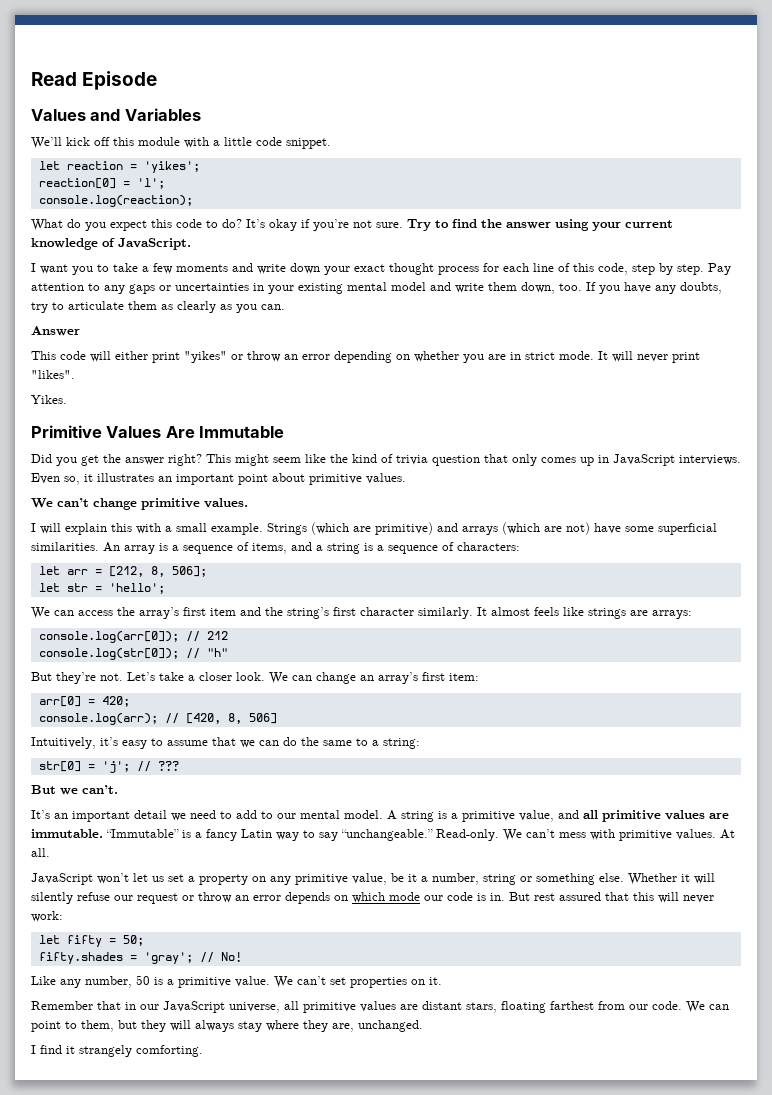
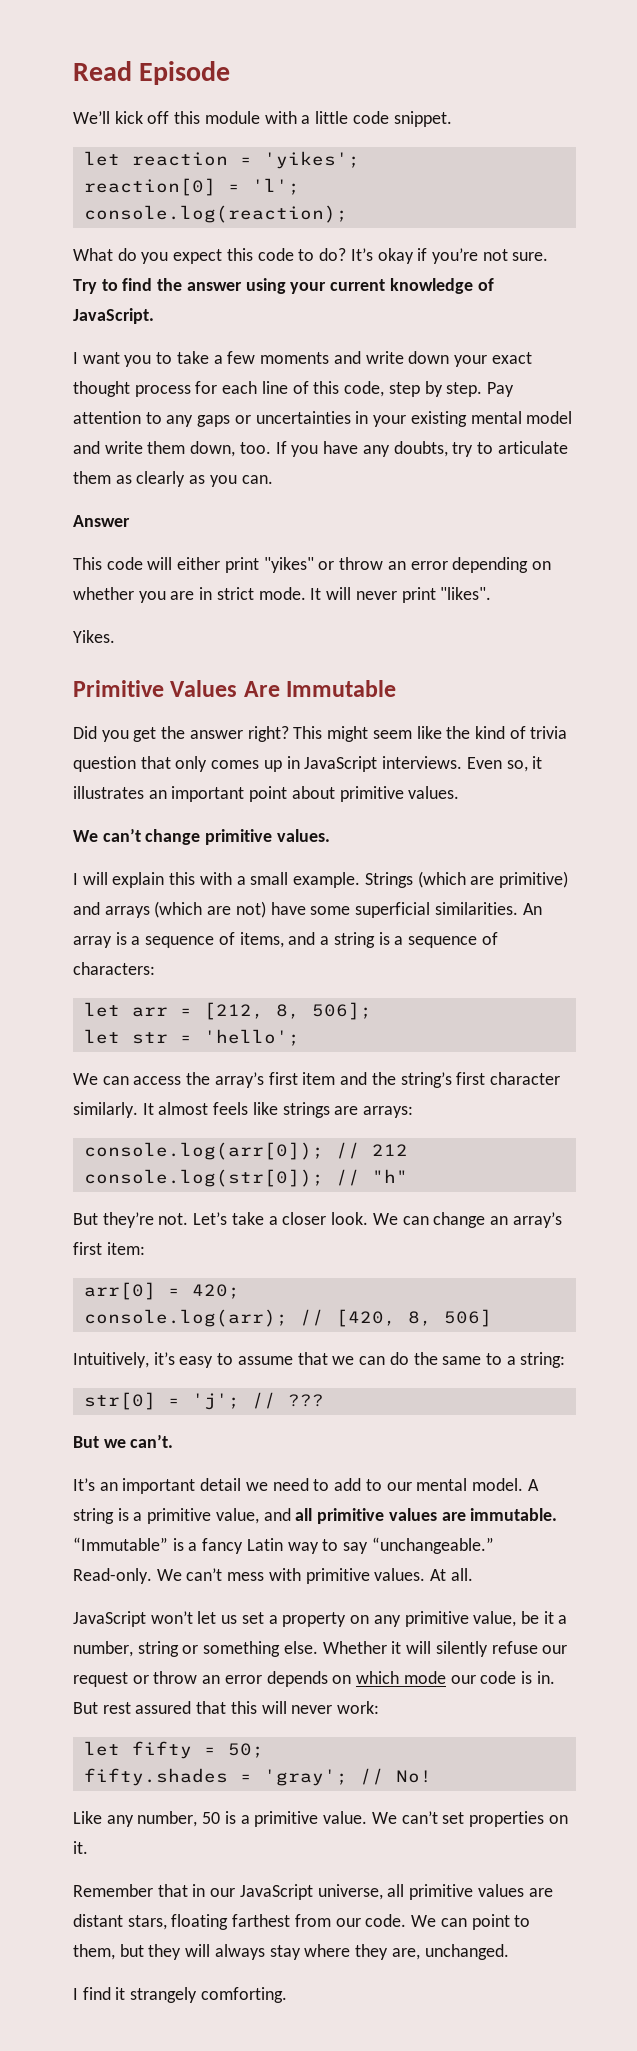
[31,108,201,121] // Values and Variables -> (231, 73) none

